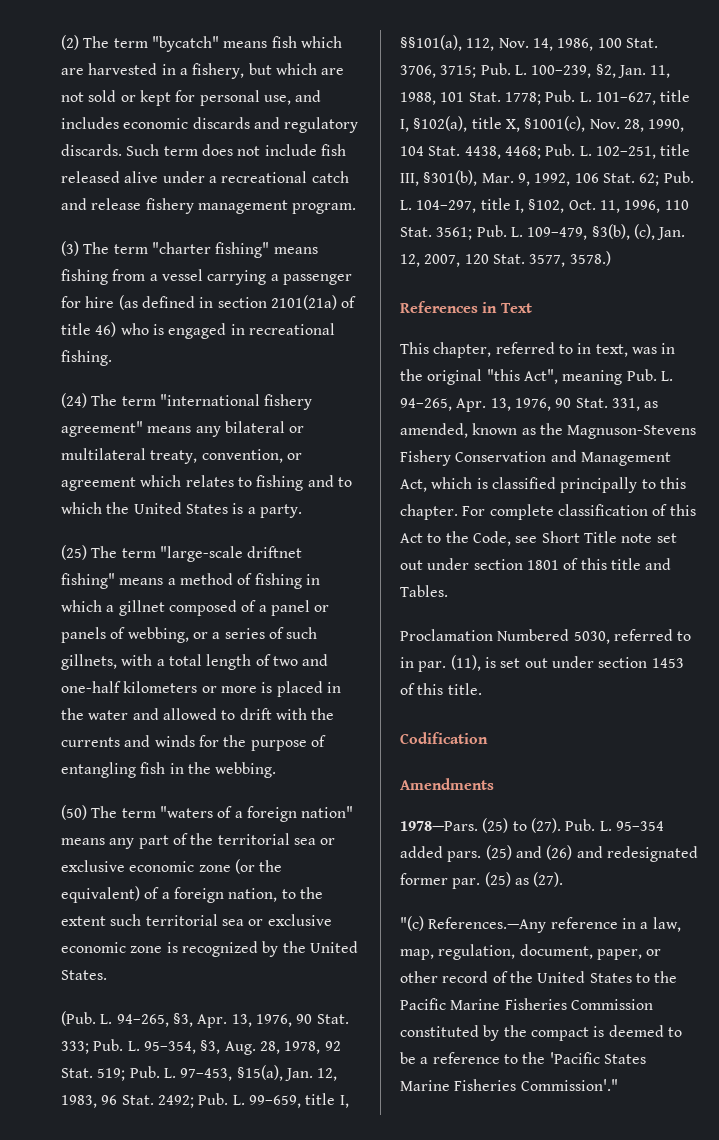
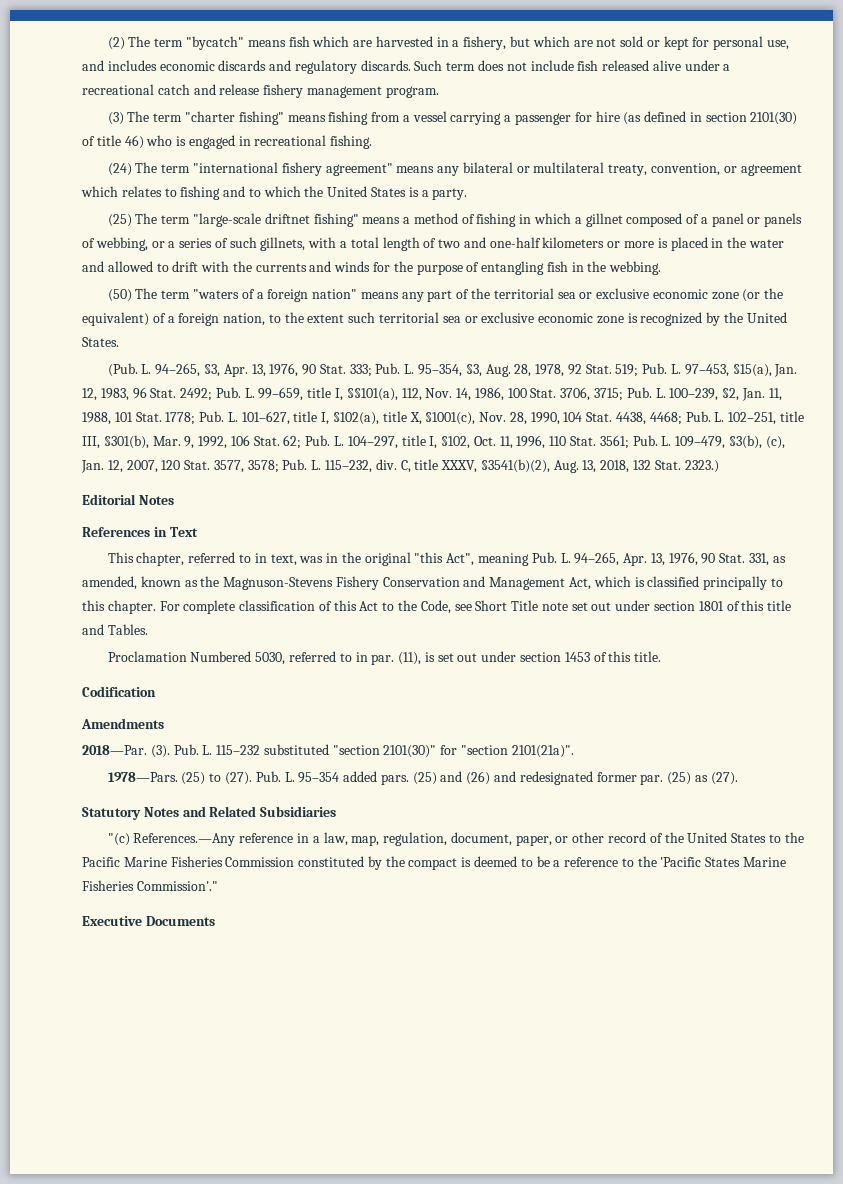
[270,295,337,310] 2101(21a) -> [750,112,798,125] 2101(30)
[569,251,611,266] 3578.) -> [247,459,719,473] [82,494,174,505] 3578; Pub. L. 115–232, div. C, title XXXV, §3541(b)(2), Aug. 13, 2018, 132 Stat. 2323.) // Editorial Notes
(494, 784) none -> [82,744,574,758] // 2018—Par. (3). Pub. L. 115–232 substituted "section 2101(30)" for "section 2101(21a)".
(564, 879) none -> [82,806,337,820] // Statutory Notes and Related Subsidiaries
(618, 1085) none -> [82,916,215,926] // Executive Documents

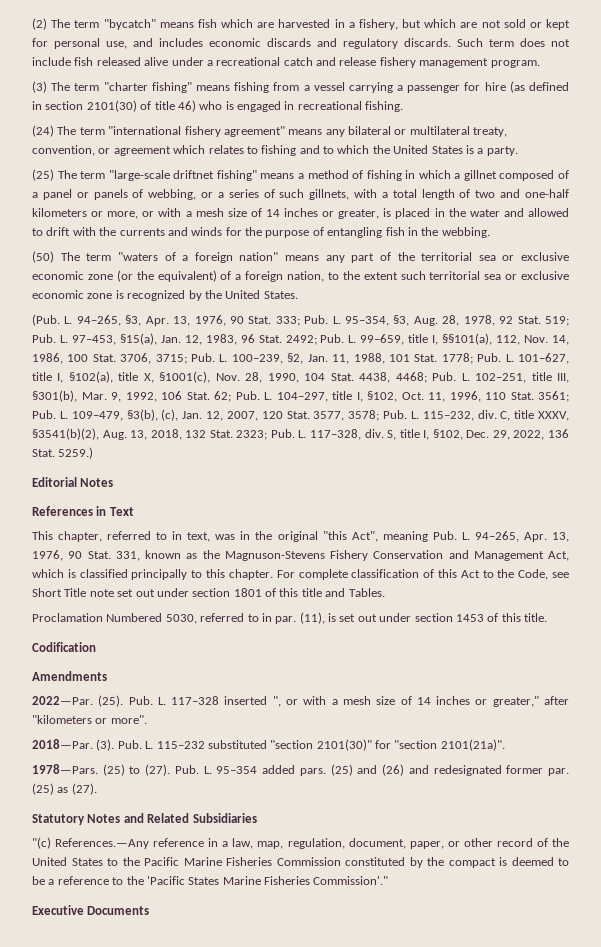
[624,241,655,248] more -> [107,208,380,219] more, or with a mesh size of 14 inches or greater,
[684,460,719,473] 2323.) -> [236,429,569,440] [32,447,94,459] 2323; Pub. L. 117–328, div. S, title I, §102, Dec. 29, 2022, 136 Stat. 5259.)
[772,556,786,563] [82,576,137,590] as amended, -> (140, 556) none
(164, 723) none -> [32,695,570,707] [32,715,147,724] // 2022—Par. (25). Pub. L. 117–328 inserted ", or with a mesh size of 14 inches or greater," after "kilometers or more".

